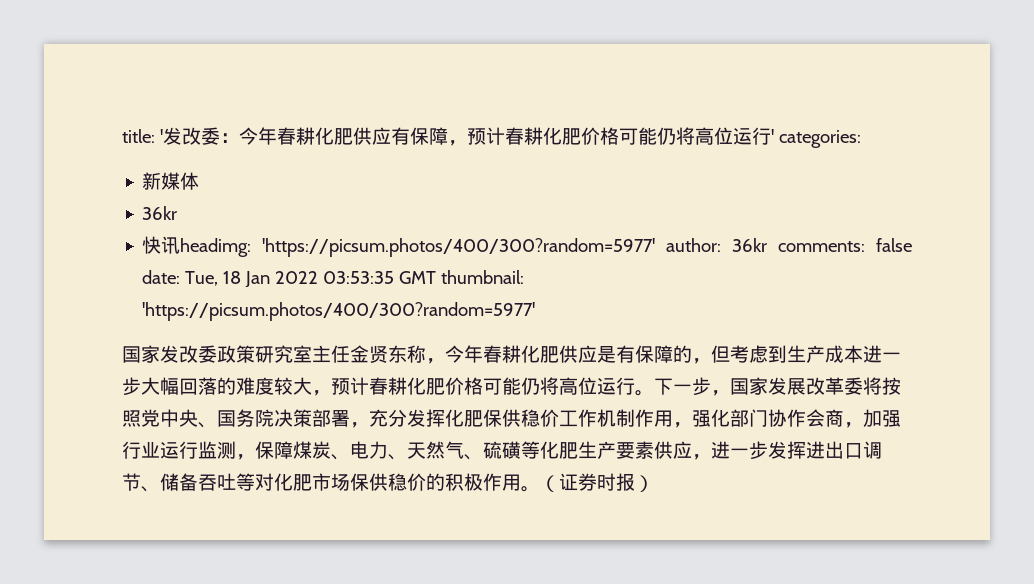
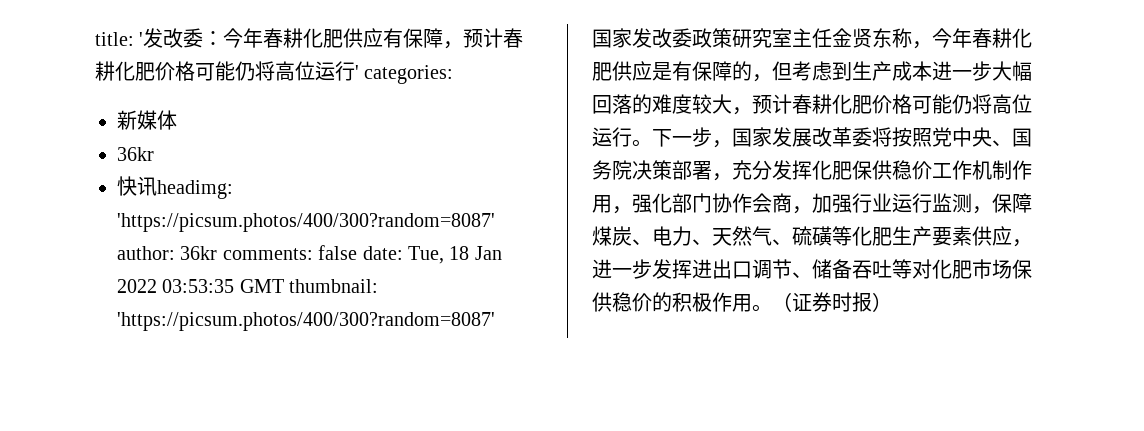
[262,238,656,257] 'https://picsum.photos/400/300?random=5977' -> [117,213,495,232] 'https://picsum.photos/400/300?random=8087'
[142,302,536,321] 'https://picsum.photos/400/300?random=5977' -> [117,312,495,331] 'https://picsum.photos/400/300?random=8087'

